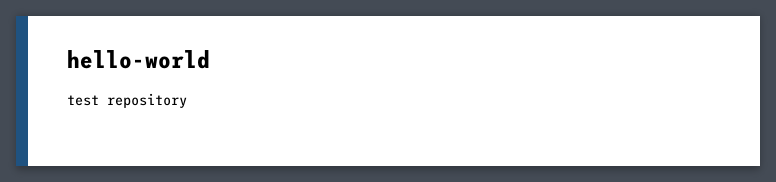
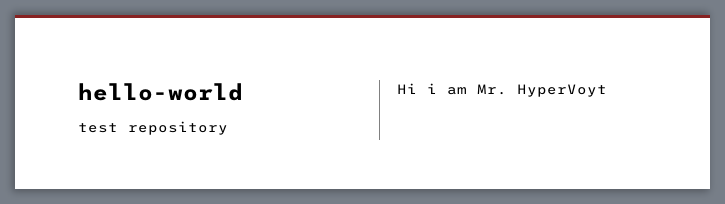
(187, 100) none -> [397,83,607,97] // Hi i am Mr. HyperVoyt

